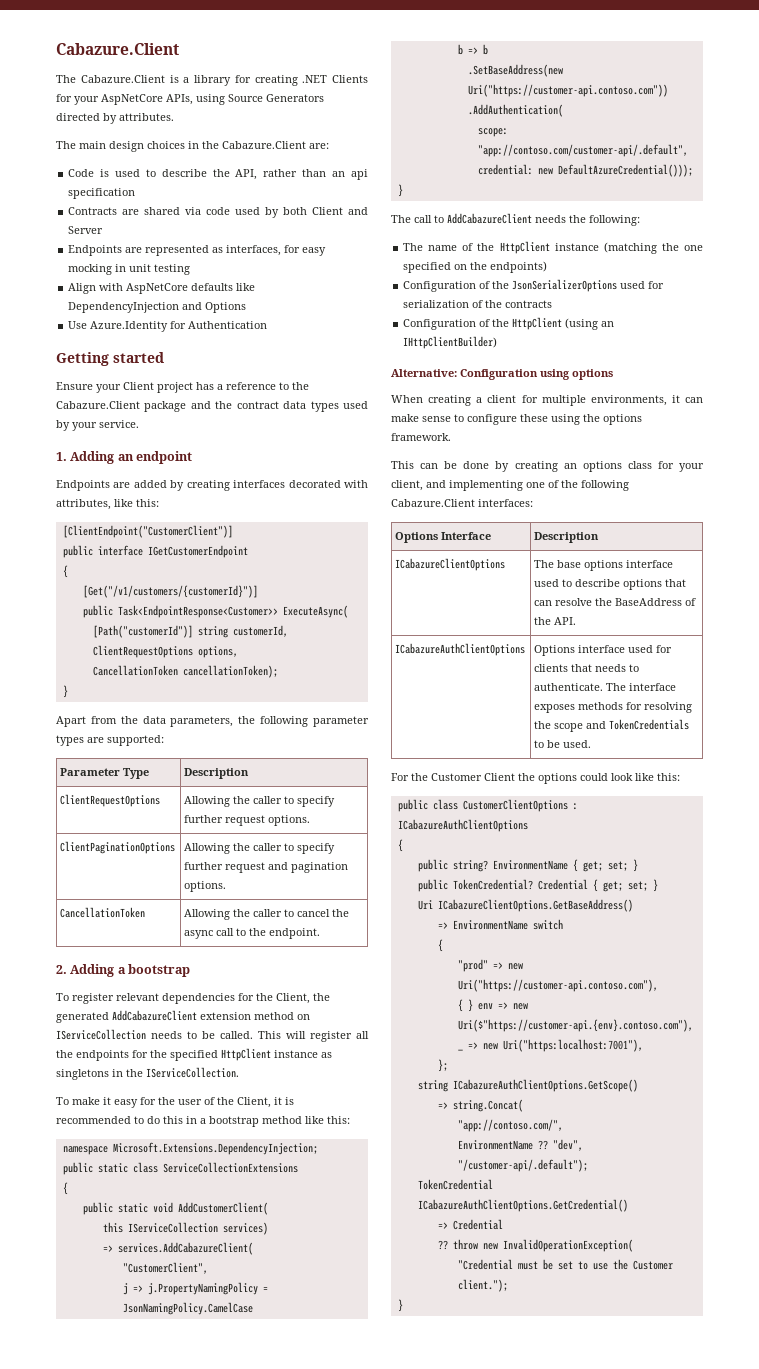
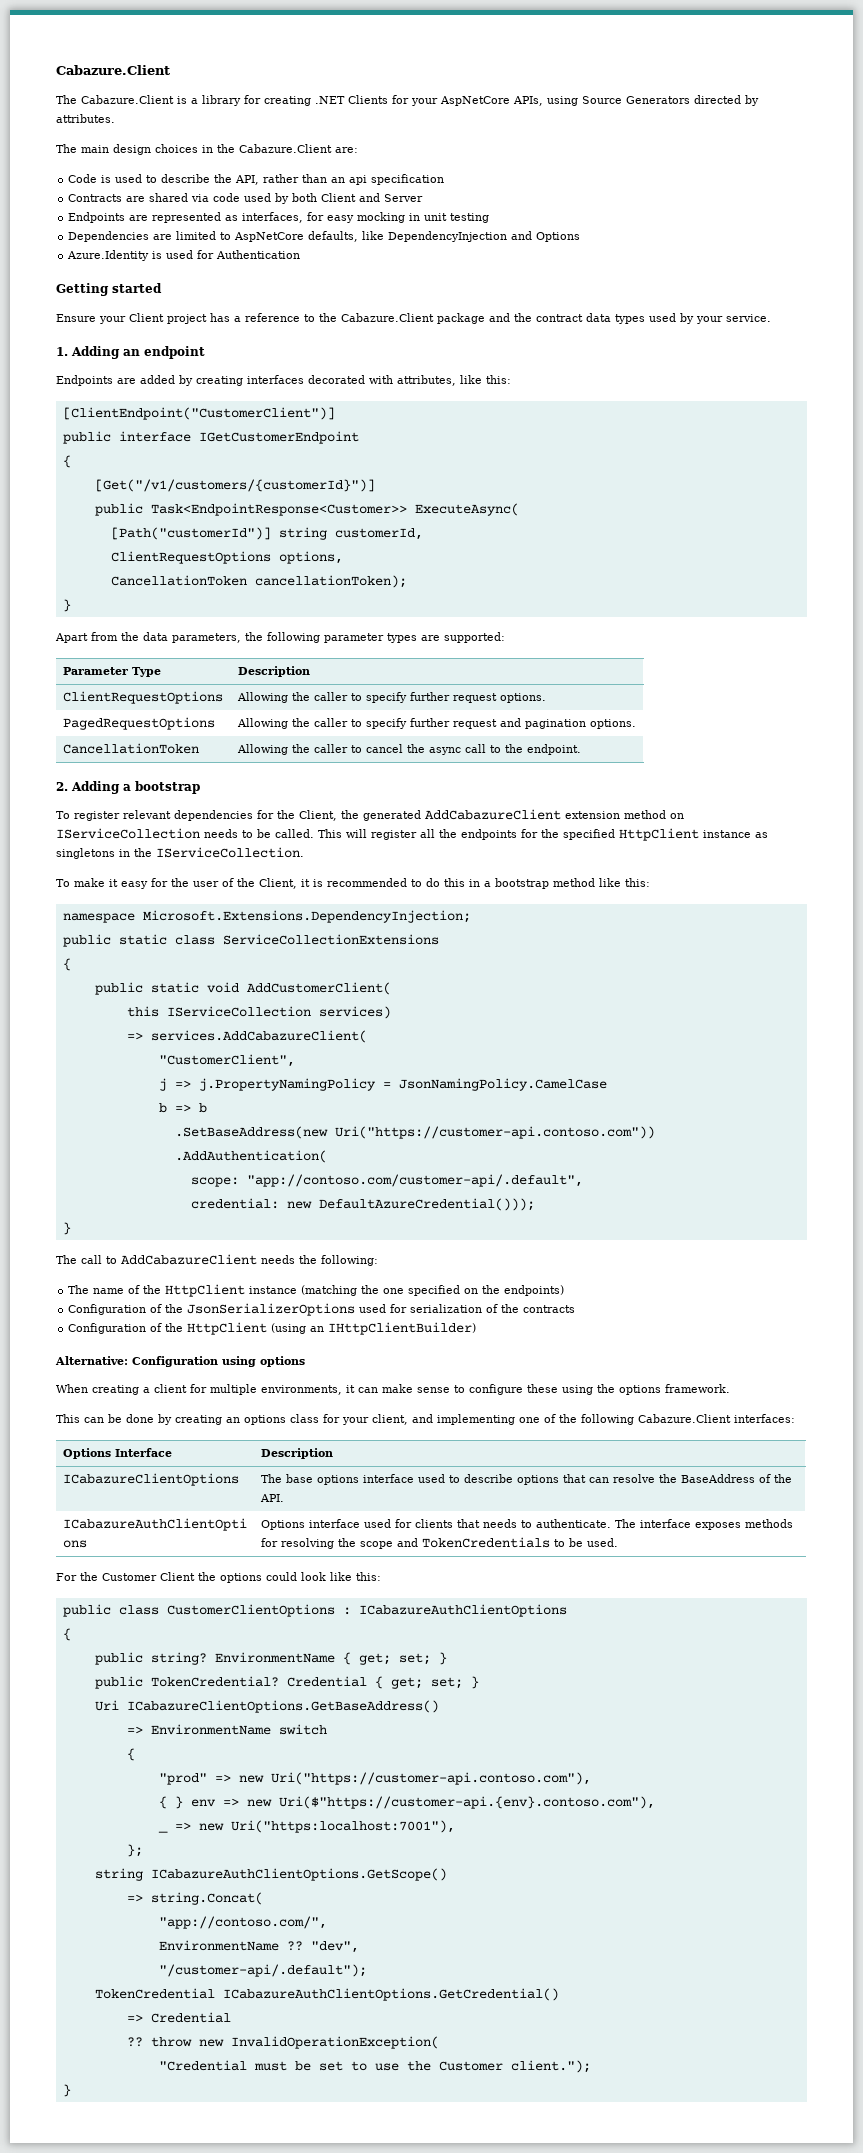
[68,283,234,294] Align with AspNetCore defaults -> [68,231,359,242] Dependencies are limited to AspNetCore defaults,
[68,321,169,332] Use Azure.Identity -> [67,250,194,261] Azure.Identity is used
[60,841,176,854] ClientPaginationOptions -> [63,717,216,730] PagedRequestOptions

